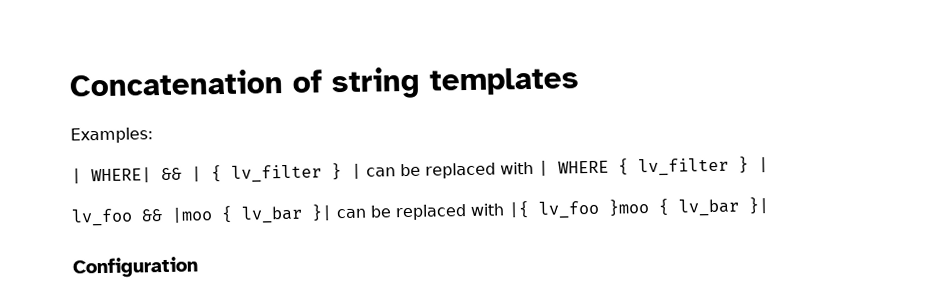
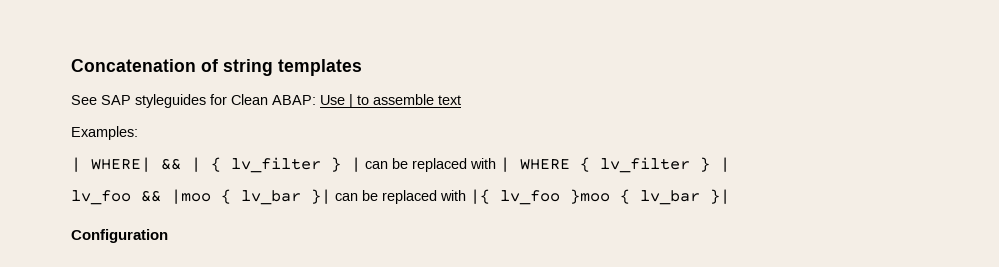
(580, 81) none -> [71,94,461,108] // See SAP styleguides for Clean ABAP: Use | to assemble text

